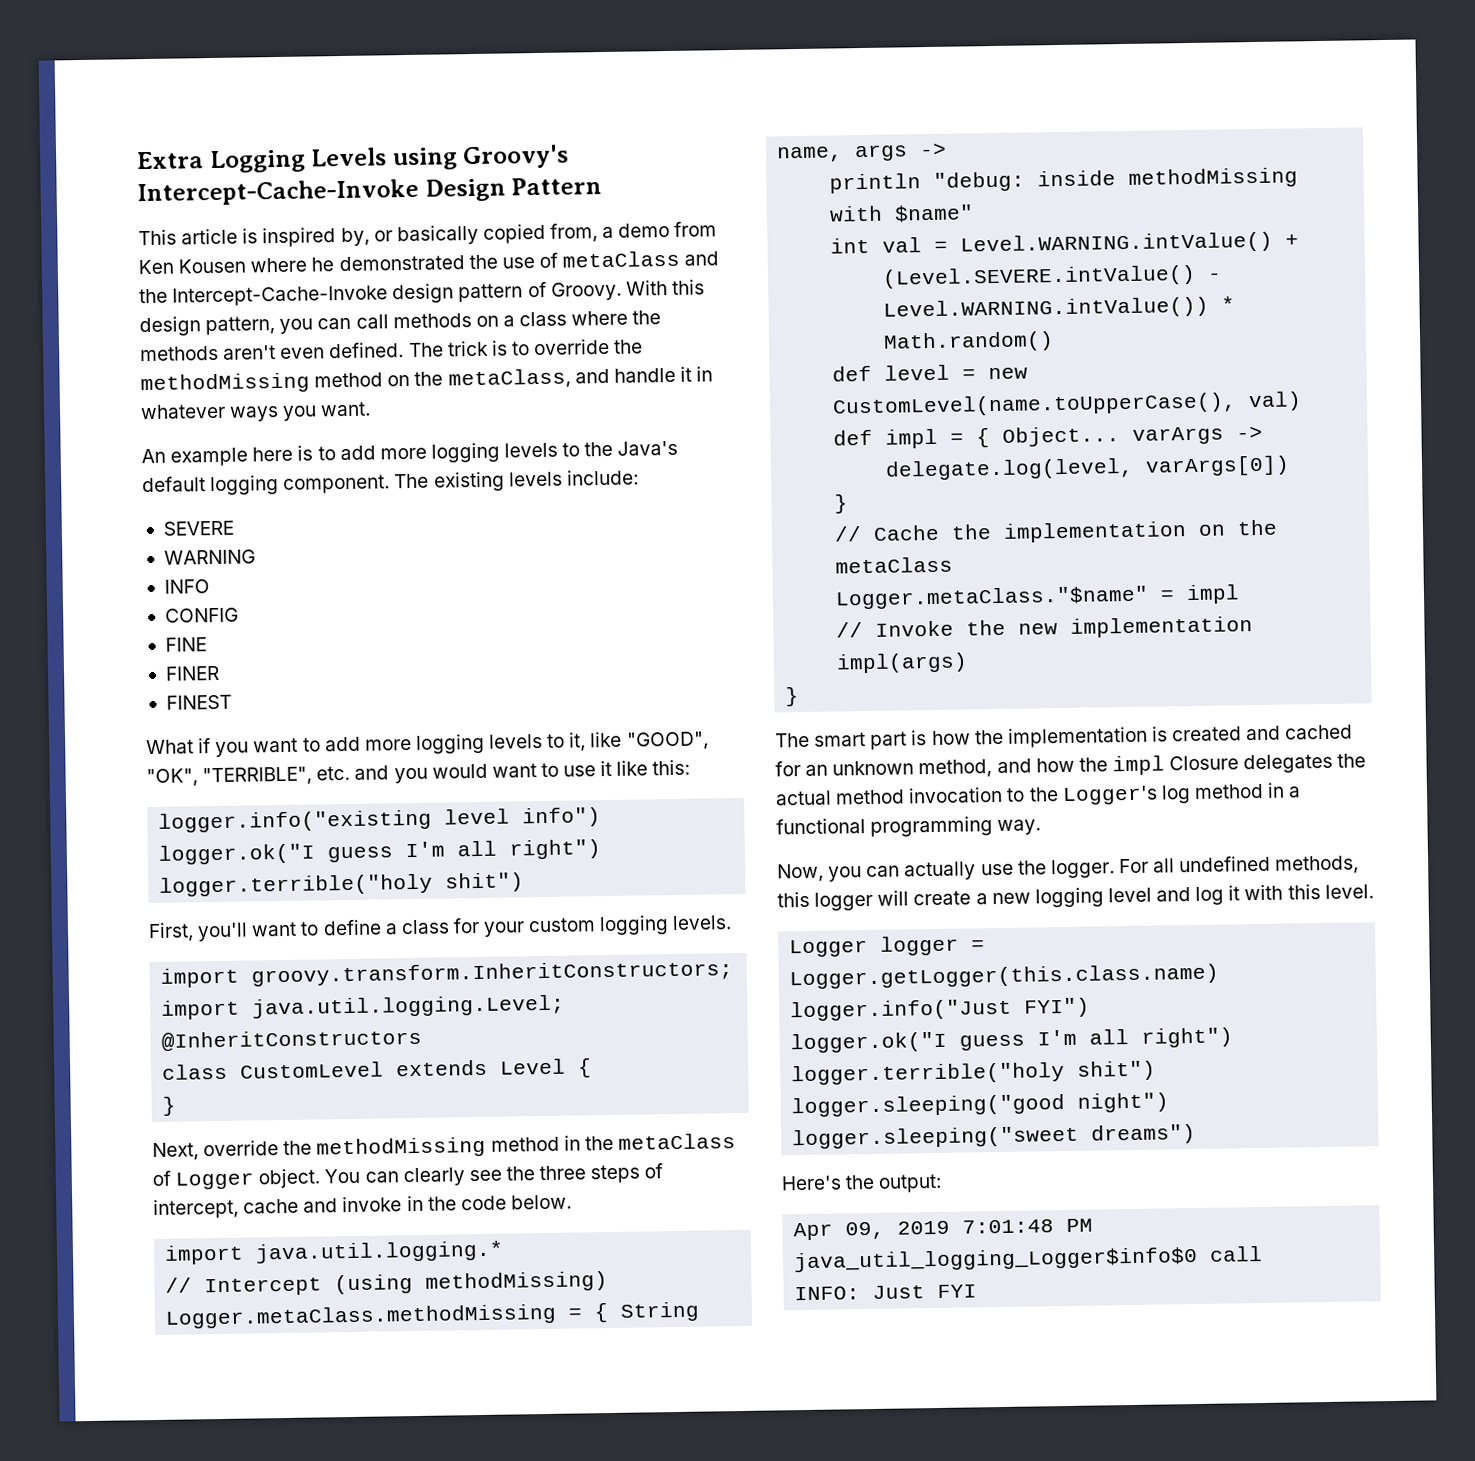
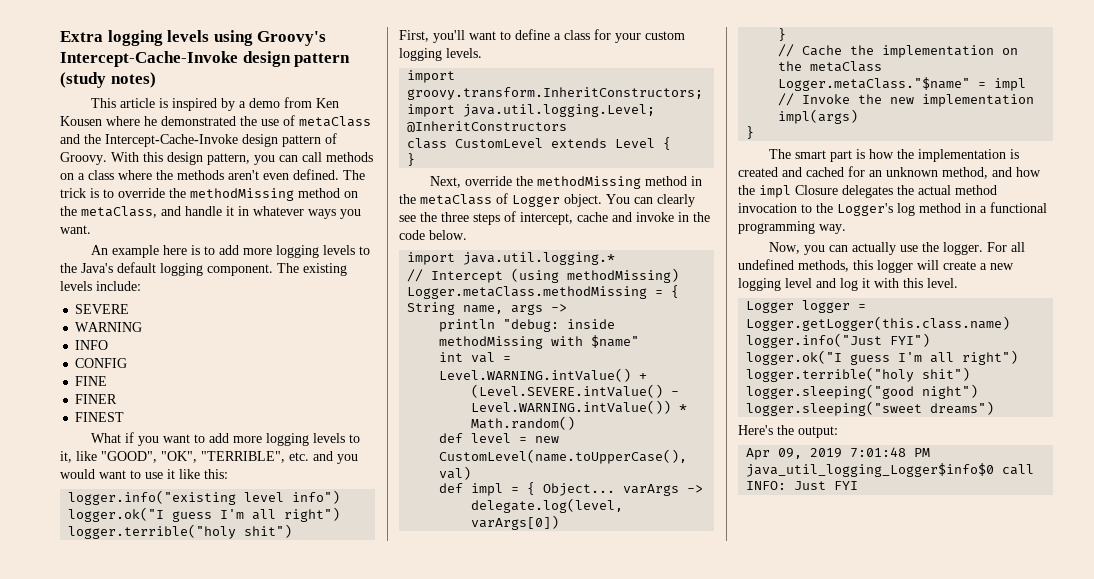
[209,147,388,174] Logging Levels -> [107,30,210,46] logging levels
[424,177,603,202] Design Pattern -> [242,51,351,67] [60,72,156,88] design pattern (study notes)
[340,223,599,247] by, or basically copied from, -> [221,98,236,111] by

